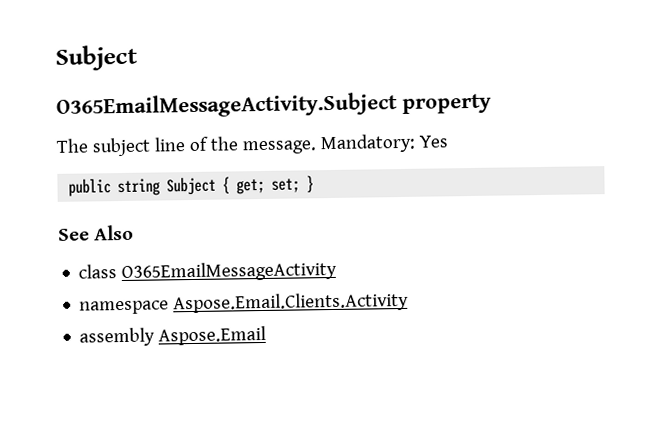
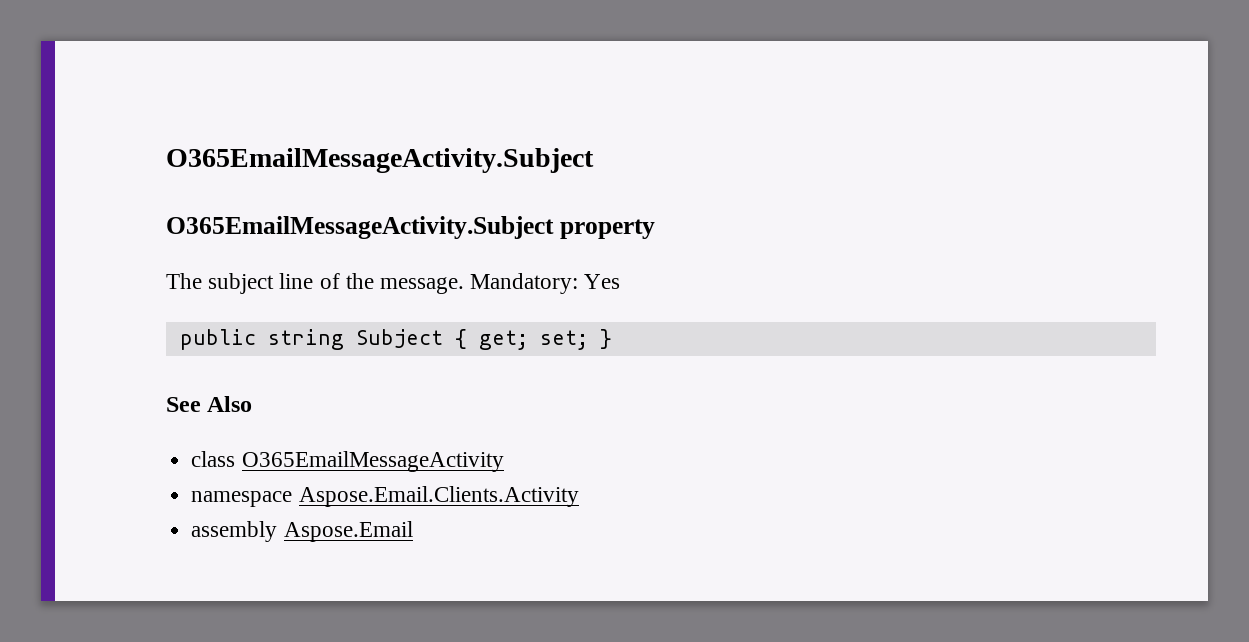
[55,44,138,71] Subject -> [166,148,594,173] O365EmailMessageActivity.Subject

